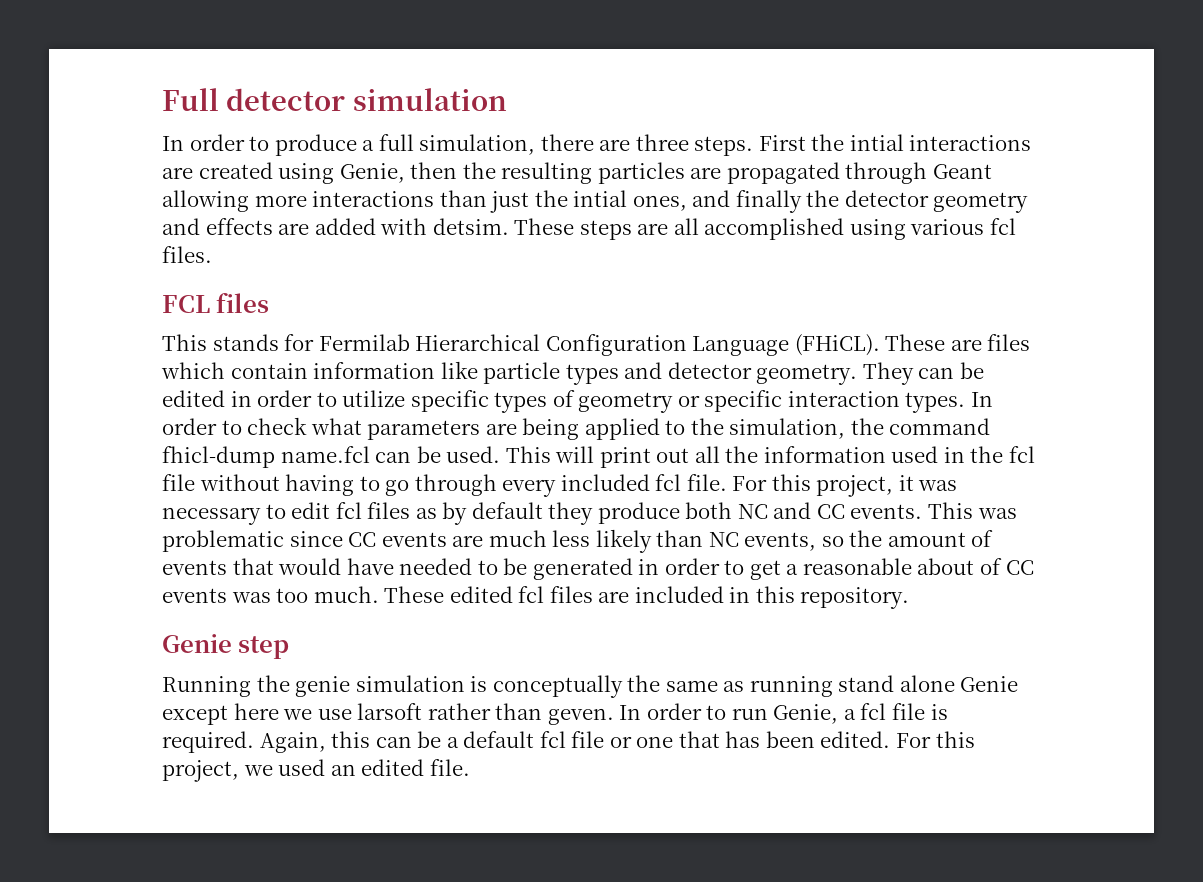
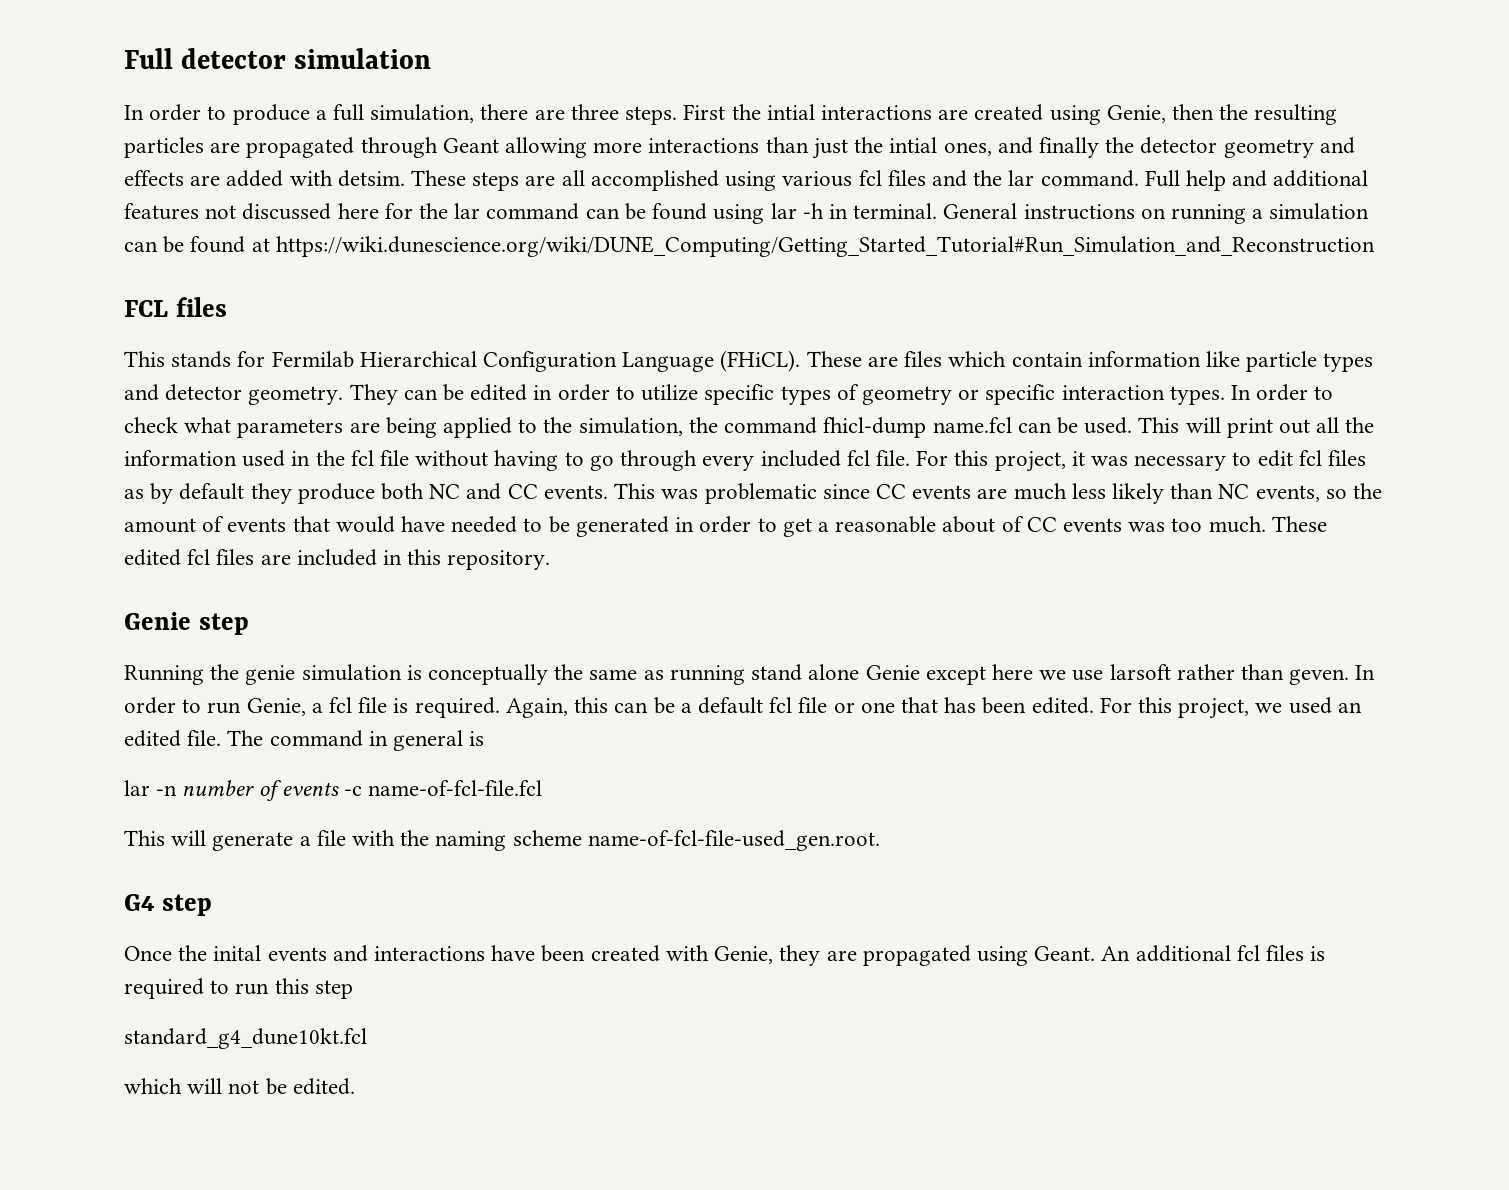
[162,246,212,263] files. -> [887,170,1369,191] [124,203,1370,224] [124,236,1375,257] files and the lar command. Full help and additional features not discussed here for the lar command can be found using lar -h in terminal. General instructions on running a simulation can be found at https://wiki.dunescience.org/wiki/DUNE_Computing/Getting_Started_Tutorial#Run_Simulation_and_Reconstruction
(470, 767) none -> [227,730,485,751] [124,780,543,801] [124,830,880,851] [124,894,212,916] [124,945,1326,966] [124,978,353,999] [124,1028,367,1049] [124,1078,355,1095] The command in general is // lar -n number of events -c name-of-fcl-file.fcl // This will generate a file with the naming scheme name-of-fcl-file-used_gen.root. // G4 step // Once the inital events and interactions have been created with Genie, they are propagated using Geant. An additional fcl files is required to run this step // standard_g4_dune10kt.fcl // which will not be edited.

